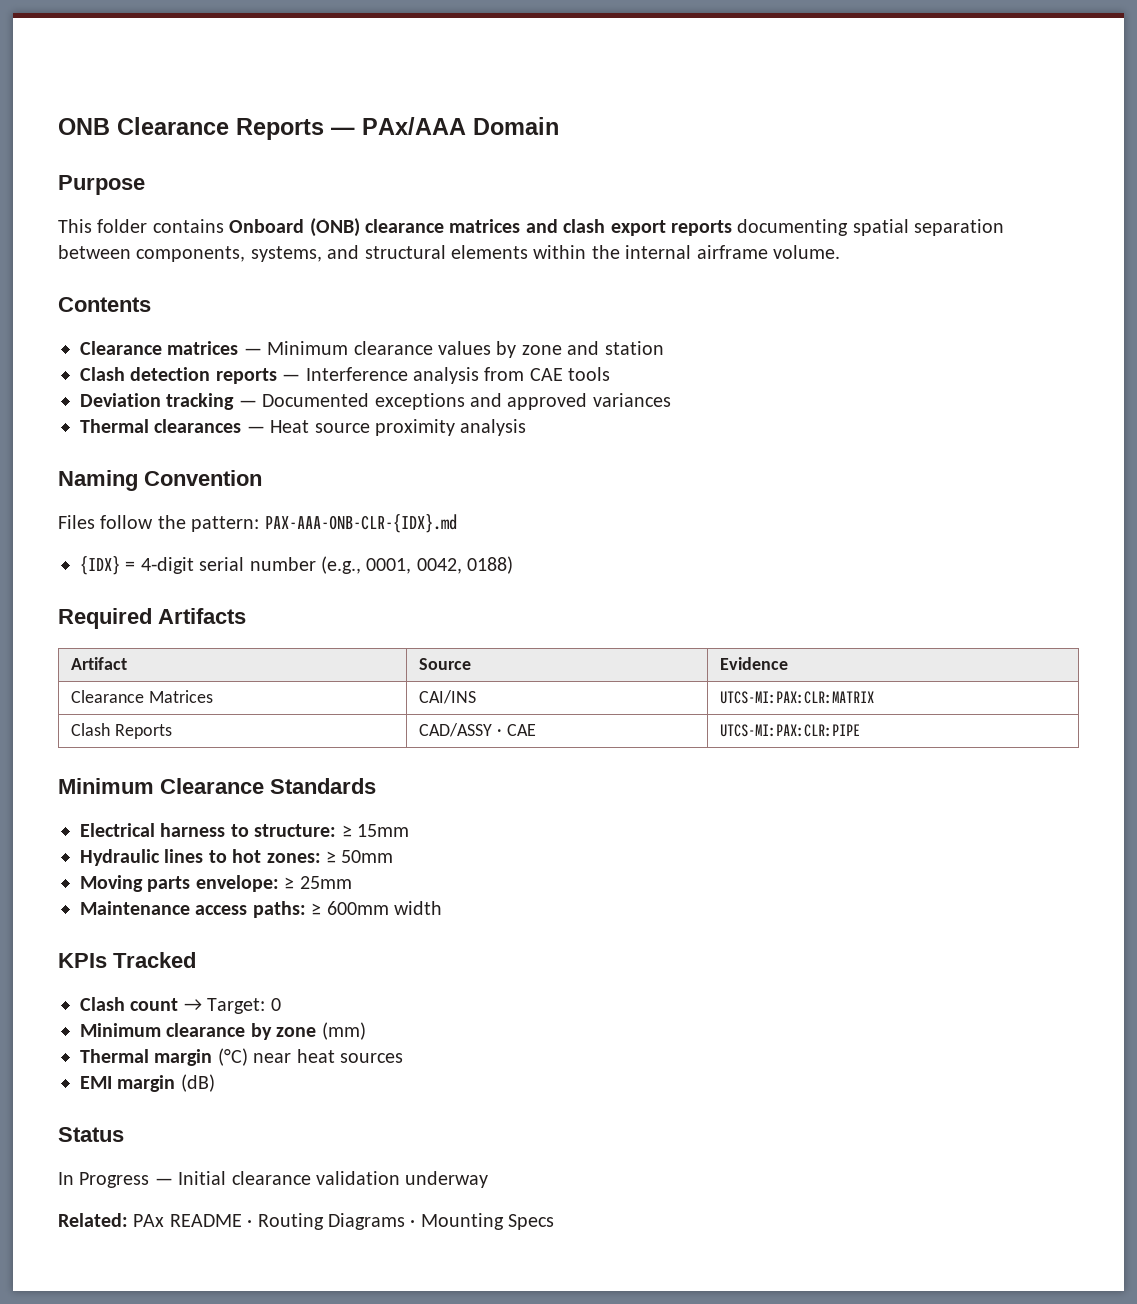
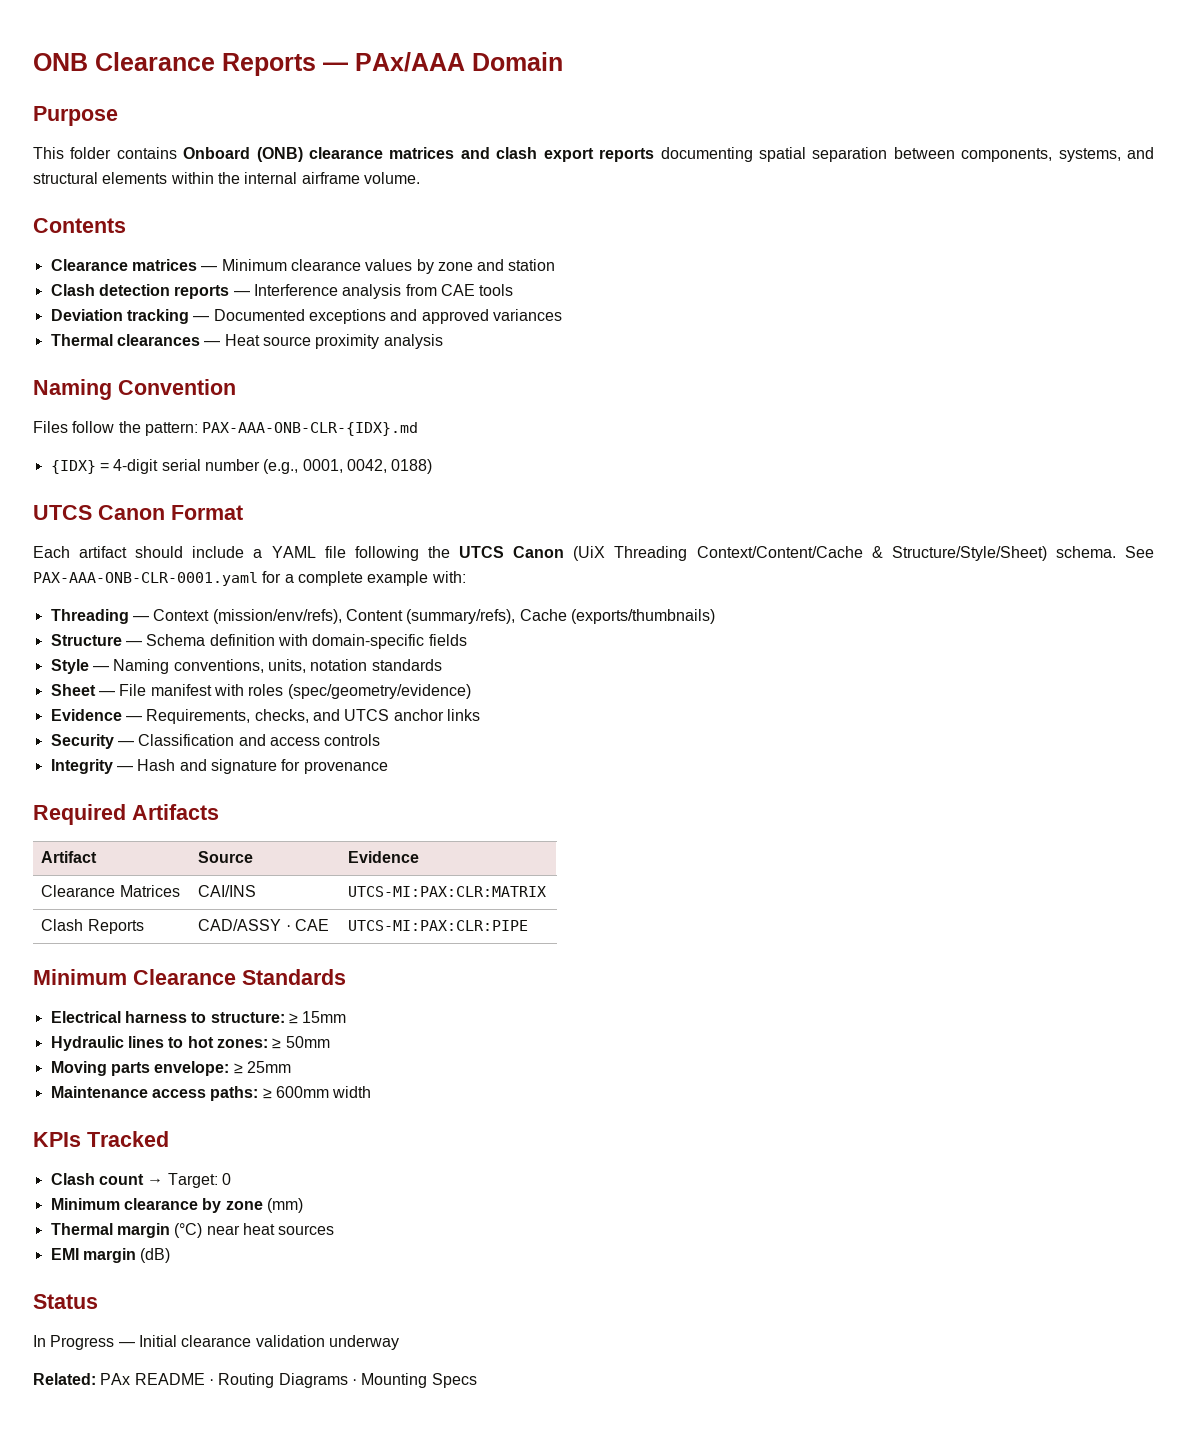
(514, 565) none -> [33,505,243,520] [33,546,1154,561] [33,571,466,586] [50,609,715,624] [50,634,467,649] [50,659,442,674] [50,684,471,699] [50,709,480,724] [50,734,381,749] [50,759,388,774] // UTCS Canon Format // Each artifact should include a YAML file following the UTCS Canon (UiX Threading Context/Content/Cache & Structure/Style/Sheet) schema. See PAX-AAA-ONB-CLR-0001.yaml for a complete example with: // Threading — Context (mission/env/refs), Content (summary/refs), Cache (exports/thumbnails) // Structure — Schema definition with domain-specific fields // Style — Naming conventions, units, notation standards // Sheet — File manifest with roles (spec/geometry/evidence) // Evidence — Requirements, checks, and UTCS anchor links // Security — Classification and access controls // Integrity — Hash and signature for provenance

